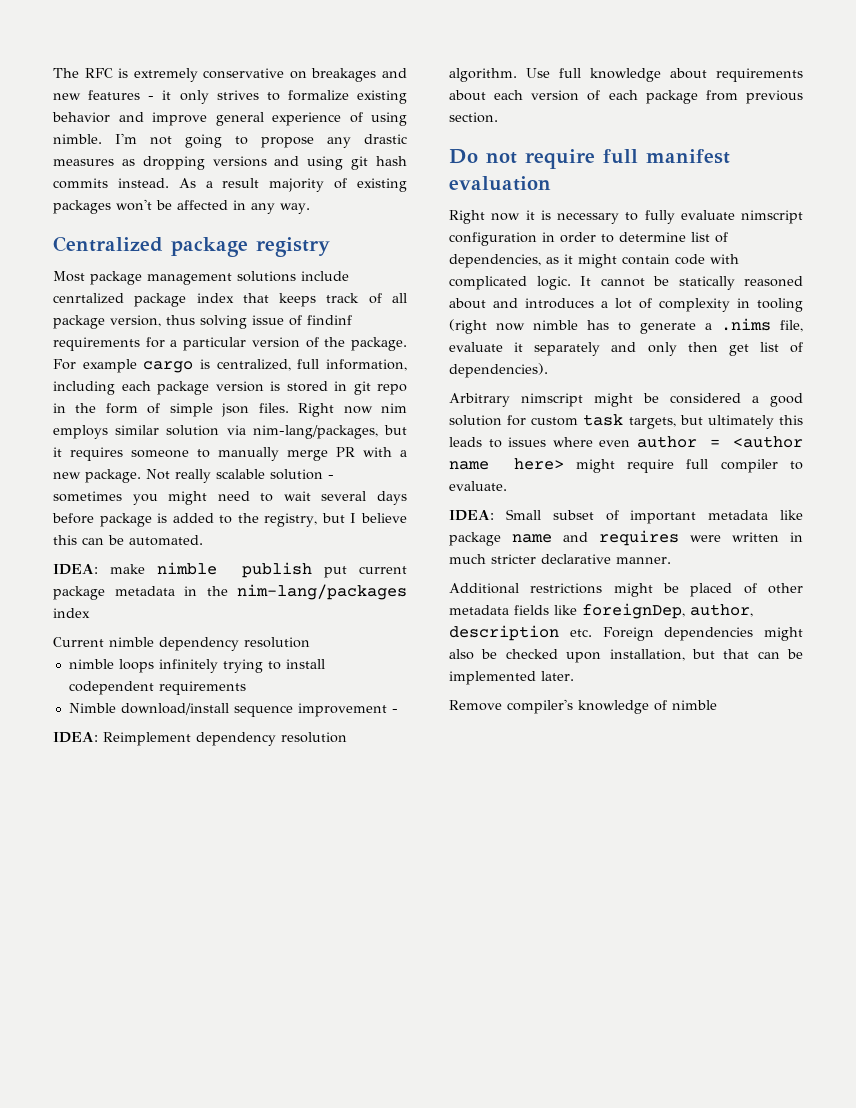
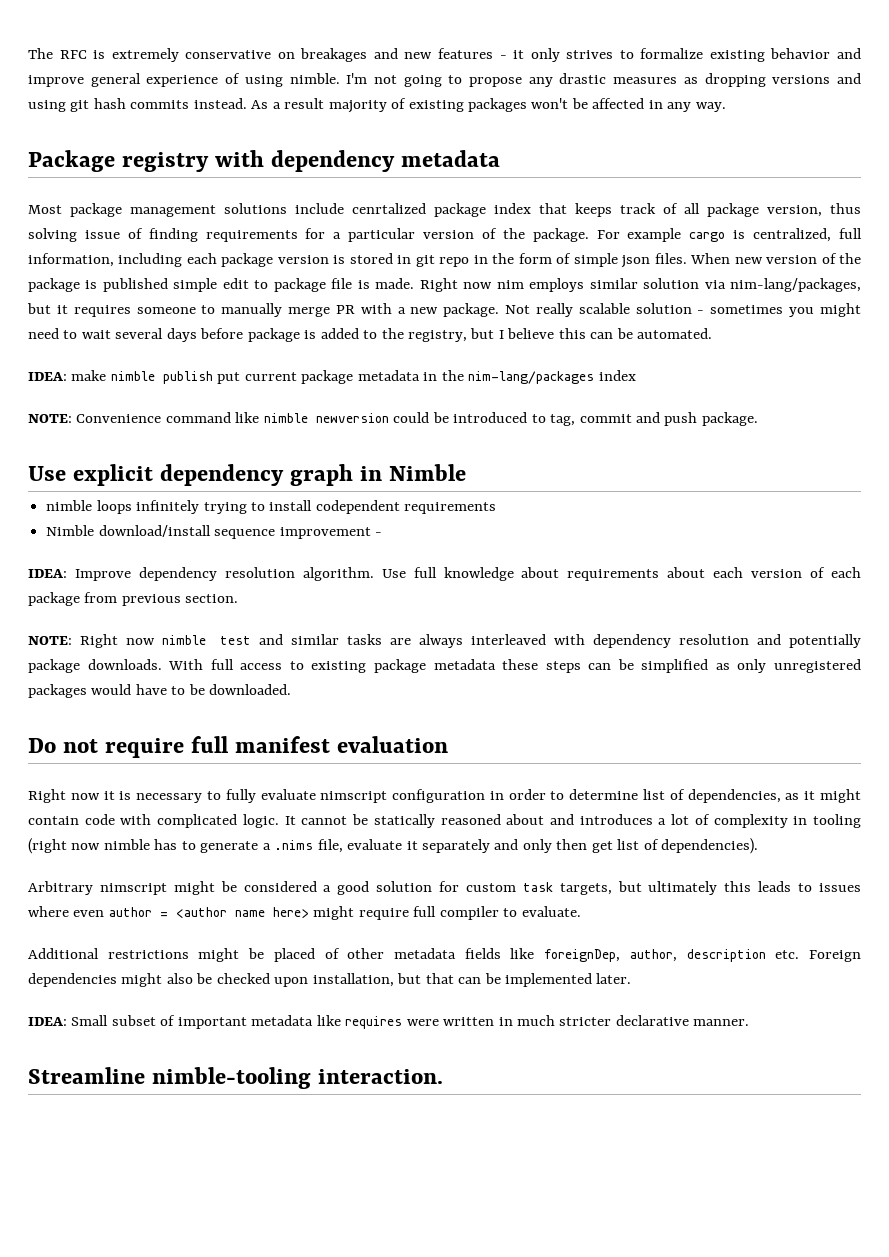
[53,236,248,257] Centralized package -> [28,150,115,172] Package
(330, 247) none -> [215,150,501,172] with dependency metadata
[307,315,352,325] findinf -> [148,228,198,242] finding
(289, 408) none -> [690,253,862,264] [28,278,415,292] When new version of the package is published simple edit to package file is made.
[53,637,310,651] Current nimble dependency resolution -> [28,412,758,426] [28,464,467,486] NOTE: Convenience command like nimble newversion could be introduced to tag, commit and push package. // Use explicit dependency graph in Nimble
[103,732,191,746] Reimplement -> [74,569,131,581] Improve
(498, 117) none -> [28,634,862,648] [28,659,861,673] [28,684,292,698] // NOTE: Right now nimble test and similar tasks are always interleaved with dependency resolution and potentially package downloads. With full access to existing package metadata these steps can be simplified as only unregistered packages would have to be downloaded.
[449,509,803,524] [449,530,803,546] [449,554,671,564] // IDEA: Small subset of important metadata like package name and requires were written in much stricter declarative manner. -> (581, 911) none
[449,699,717,714] Remove compiler's knowledge of nimble -> [28,1015,750,1029] [28,1067,444,1089] IDEA: Small subset of important metadata like requires were written in much stricter declarative manner. // Streamline nimble-tooling interaction.

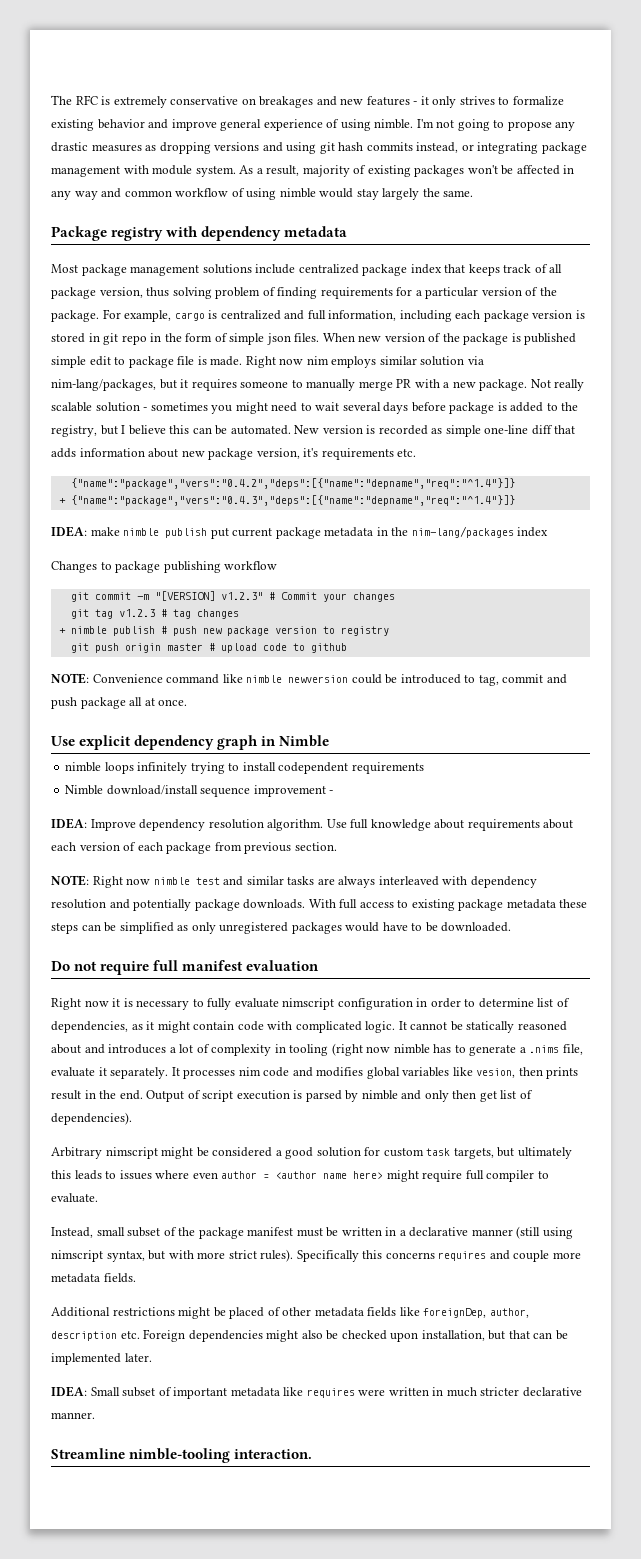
[193,98,247,109] instead. -> [416,142,587,154] [51,165,236,177] instead, or integrating package management with module system.
[284,98,325,109] result -> [266,165,300,176] result,
[695,102,726,112] way. -> [74,188,474,200] way and common workflow of using nimble would stay largely the same.
[352,203,426,214] cenrtalized -> [298,264,359,274] centralized
[84,230,120,239] issue -> [215,287,261,299] problem
[627,228,682,242] example -> [124,310,172,322] example,
[753,228,832,242] centralized, -> [220,310,305,320] centralized and
(713, 333) none -> [294,425,576,437] [51,448,417,460] [70,478,515,489] [58,495,515,506] New version is recorded as simple one-line diff that adds information about new package version, it's requirements etc. // {"name":"package","vers":"0.4.2","deps":[{"name":"depname","req":"^1.4"}]} // + {"name":"package","vers":"0.4.3","deps":[{"name":"depname","req":"^1.4"}]}
(636, 375) none -> [51,561,278,573] [70,591,395,602] [70,609,239,619] [58,626,389,636] [70,643,347,653] // Changes to package publishing workflow // git commit -m "[VERSION] v1.2.3" # Commit your changes // git tag v1.2.3 # tag changes // + nimble publish # push new package version to registry // git push origin master # upload code to github
[701,412,758,426] package. -> [80,697,188,709] package all at once.
[422,839,491,853] separately -> [110,1067,579,1079] [51,1090,398,1102] separately. It processes nim code and modifies global variables like vesion, then prints result in the end. Output of script execution is parsed by nimble
(581, 911) none -> [51,1226,573,1239] [51,1249,581,1262] [51,1273,136,1283] // Instead, small subset of the package manifest must be written in a declarative manner (still using nimscript syntax, but with more strict rules). Specifically this concerns requires and couple more metadata fields.

